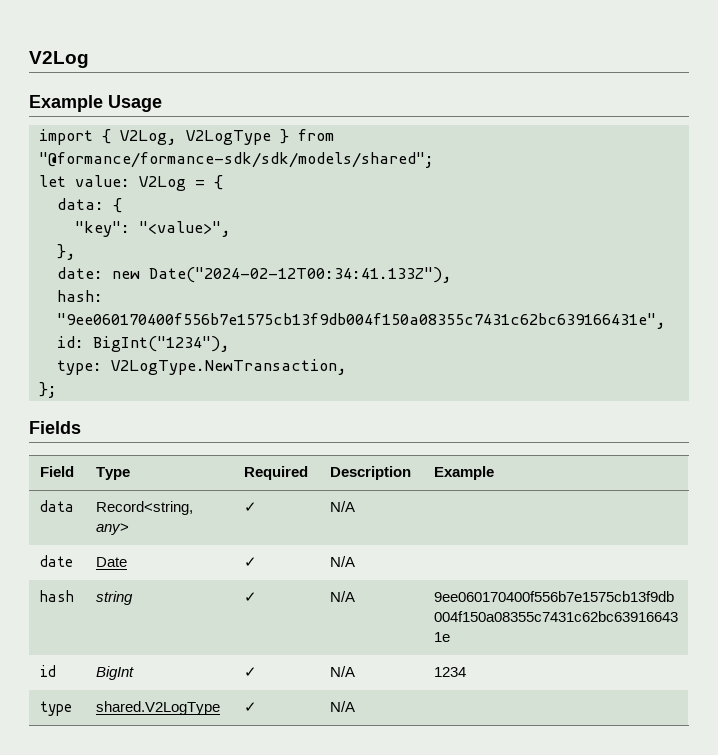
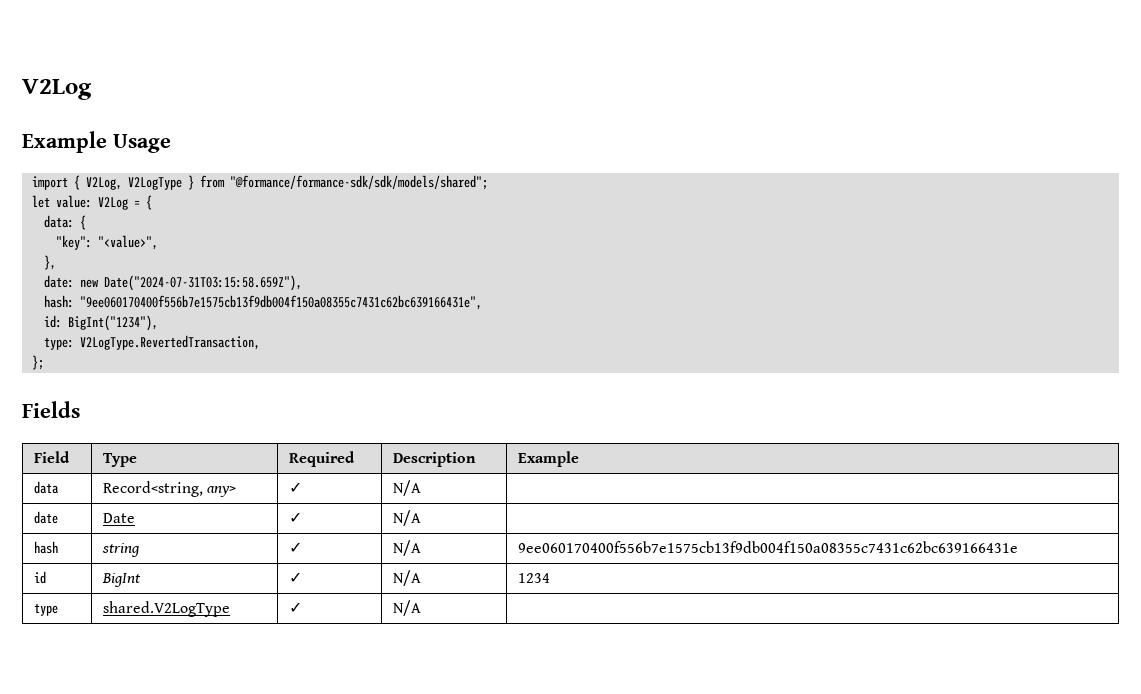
[148,267,452,283] Date("2024-02-12T00:34:41.133Z"), -> [103,275,302,291] Date("2024-07-31T03:15:58.659Z"),
[110,359,347,375] V2LogType.NewTransaction, -> [79,335,260,350] V2LogType.RevertedTransaction,

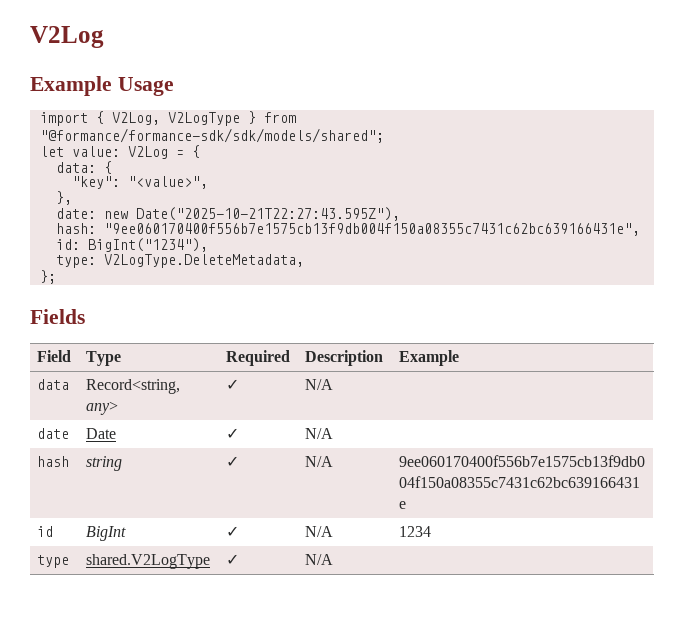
[103,275,302,291] Date("2024-07-31T03:15:58.659Z"), -> [135,207,400,221] Date("2025-10-21T22:27:43.595Z"),
[79,335,260,350] V2LogType.RevertedTransaction, -> [103,254,304,268] V2LogType.DeleteMetadata,

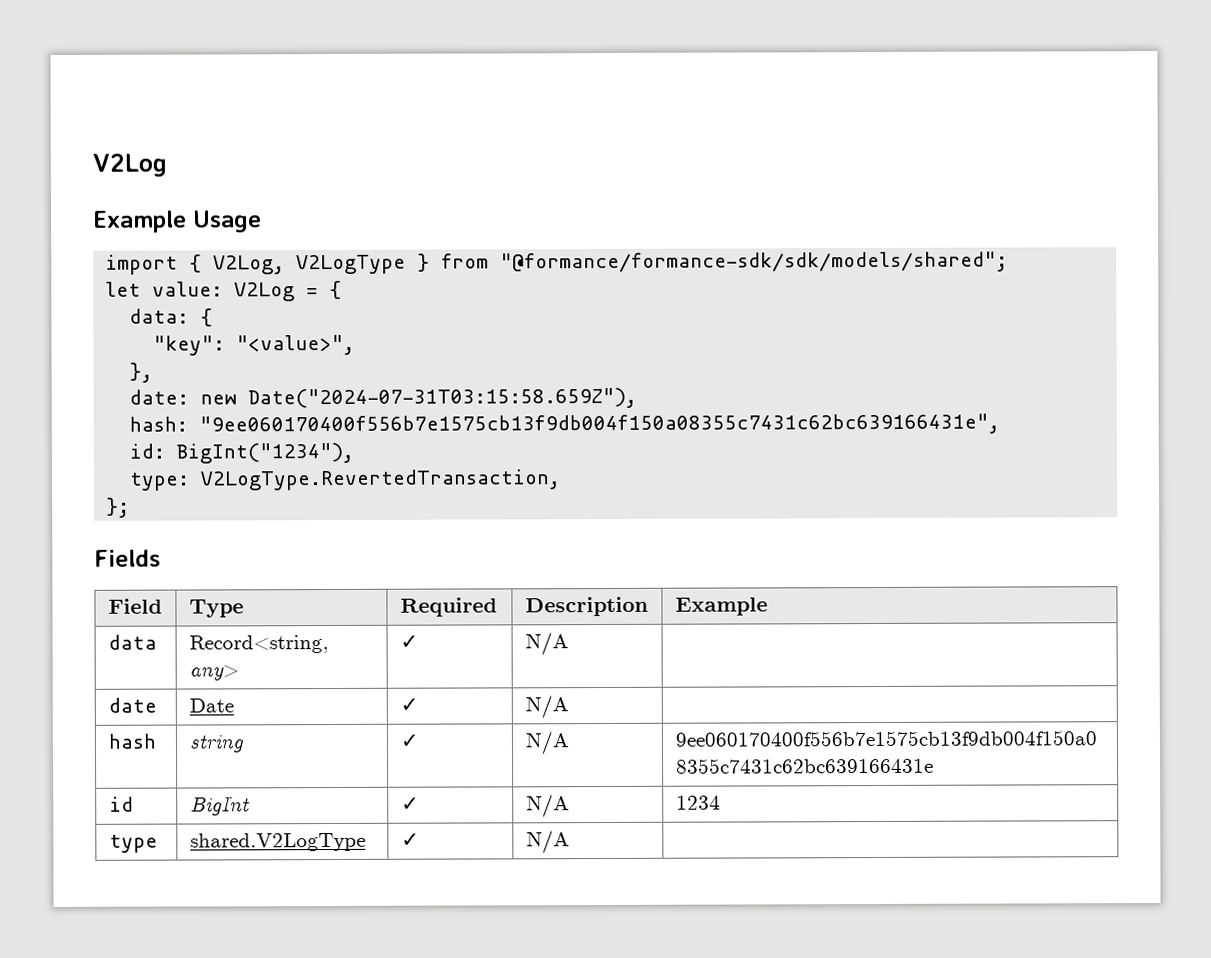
[135,207,400,221] Date("2025-10-21T22:27:43.595Z"), -> [248,387,638,410] Date("2024-07-31T03:15:58.659Z"),
[103,254,304,268] V2LogType.DeleteMetadata, -> [200,469,562,491] V2LogType.RevertedTransaction,

